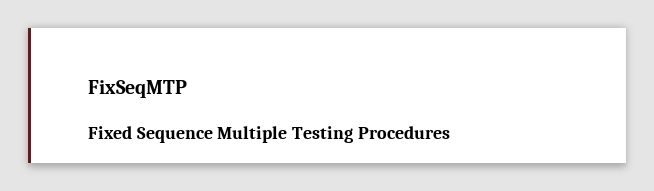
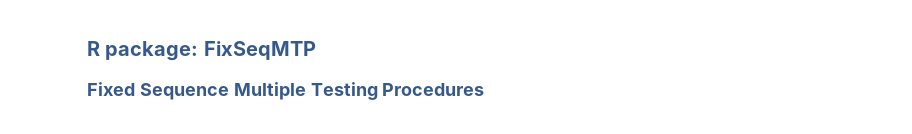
(88, 89) none -> [87,41,199,61] R package:

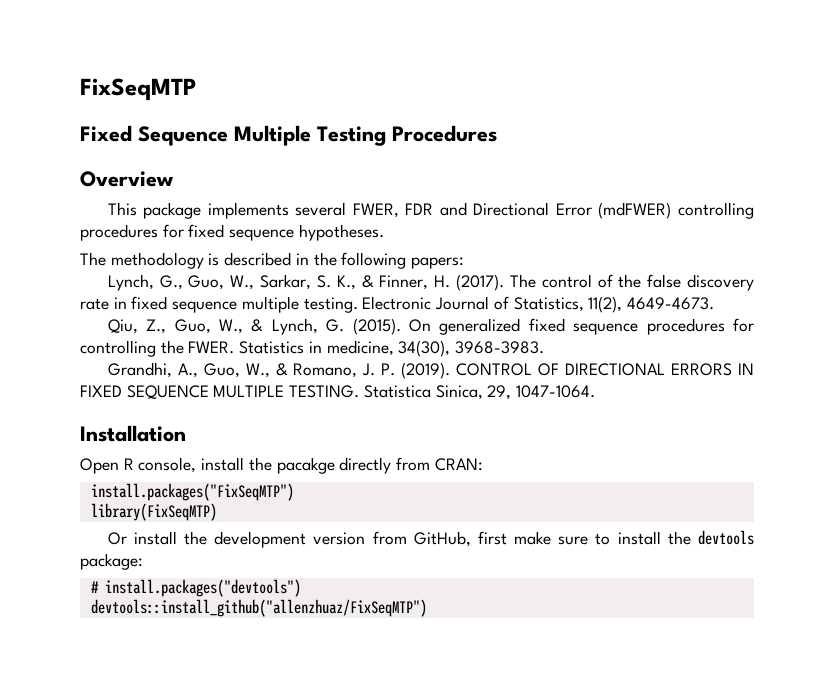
[87,41,199,61] R package: -> (80, 89) none
(485, 89) none -> [80,171,173,187] [107,202,755,219] [80,224,384,241] [80,252,465,269] [107,274,754,291] [80,296,714,313] [107,318,755,335] [80,340,545,357] [107,362,755,379] [80,385,596,400] [80,425,186,442] [80,457,483,474] [90,483,294,501] [90,503,217,521] [107,530,754,548] [80,553,143,570] [90,579,301,597] [90,599,427,617] // Overview // This package implements several FWER, FDR and Directional Error (mdFWER) controlling procedures for fixed sequence hypotheses. // The methodology is described in the following papers: // Lynch, G., Guo, W., Sarkar, S. K., & Finner, H. (2017). The control of the false discovery rate in fixed sequence multiple testing. Electronic Journal of Statistics, 11(2), 4649-4673. // Qiu, Z., Guo, W., & Lynch, G. (2015). On generalized fixed sequence procedures for controlling the FWER. Statistics in medicine, 34(30), 3968-3983. // Grandhi, A., Guo, W., & Romano, J. P. (2019). CONTROL OF DIRECTIONAL ERRORS IN FIXED SEQUENCE MULTIPLE TESTING. Statistica Sinica, 29, 1047-1064. // Installation // Open R console, install the pacakge directly from CRAN: // install.packages("FixSeqMTP") // library(FixSeqMTP) // Or install the development version from GitHub, first make sure to install the devtools package: // # install.packages("devtools") // devtools::install_github("allenzhuaz/FixSeqMTP")

